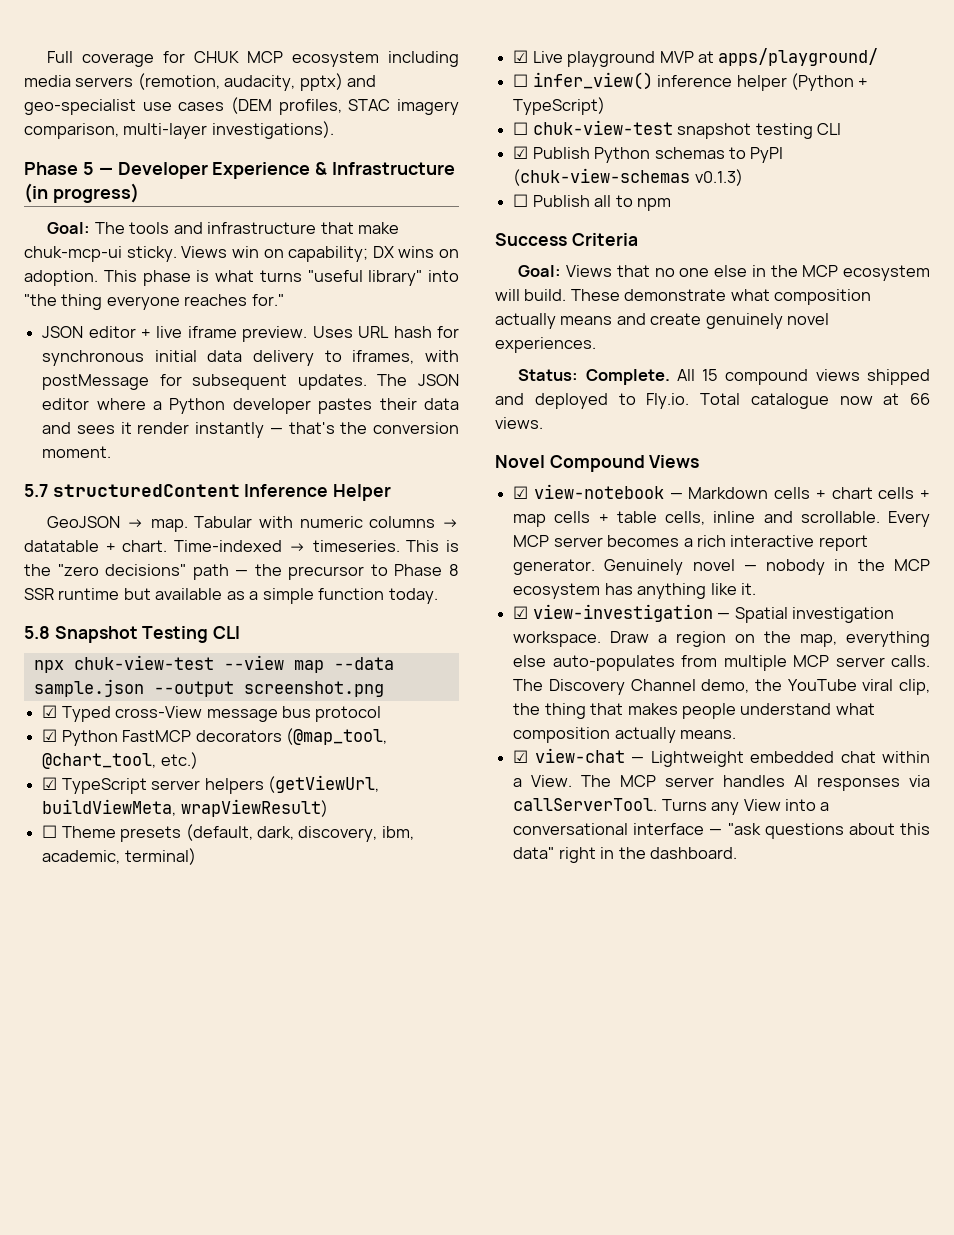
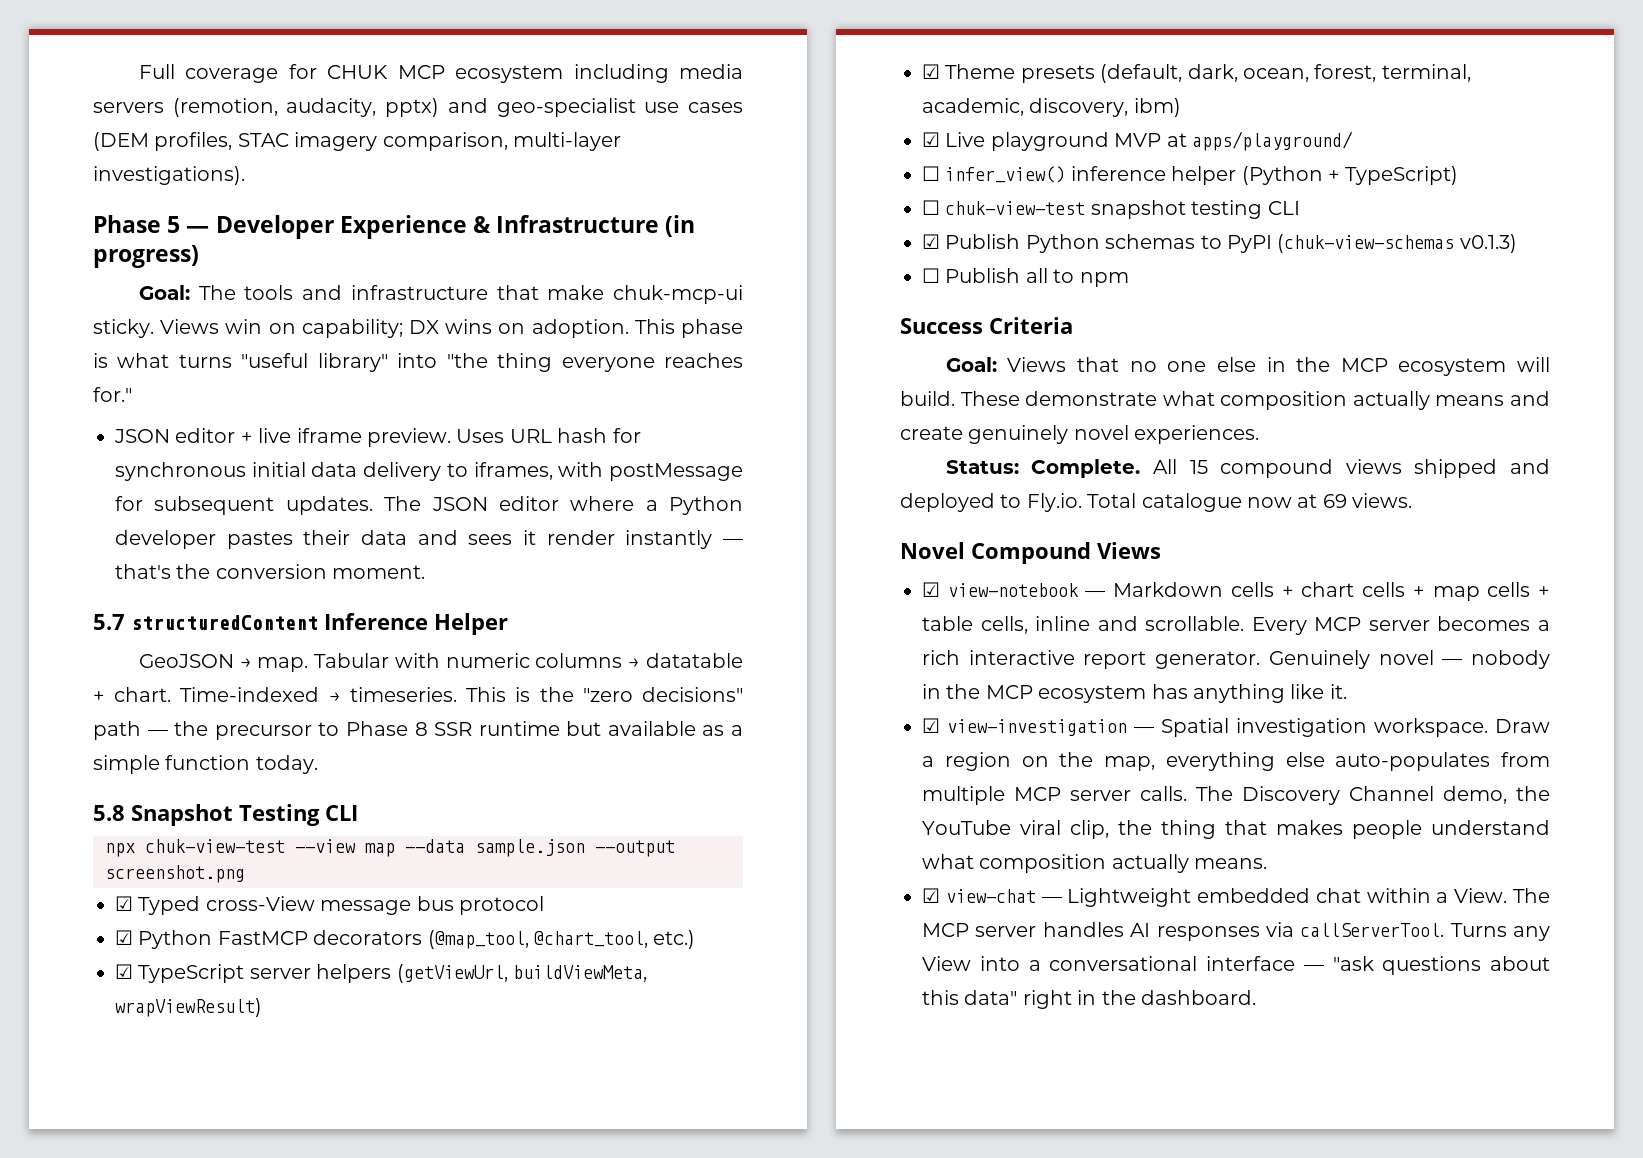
[42,825,58,838] ☐ -> [922,64,940,79] ☑
[298,826,414,842] [42,848,196,865] discovery, ibm, academic, terminal) -> [1243,64,1471,82] [922,98,1181,117] ocean, forest, terminal, academic, discovery, ibm)
[910,393,930,405] 66 -> [1322,494,1347,508] 69

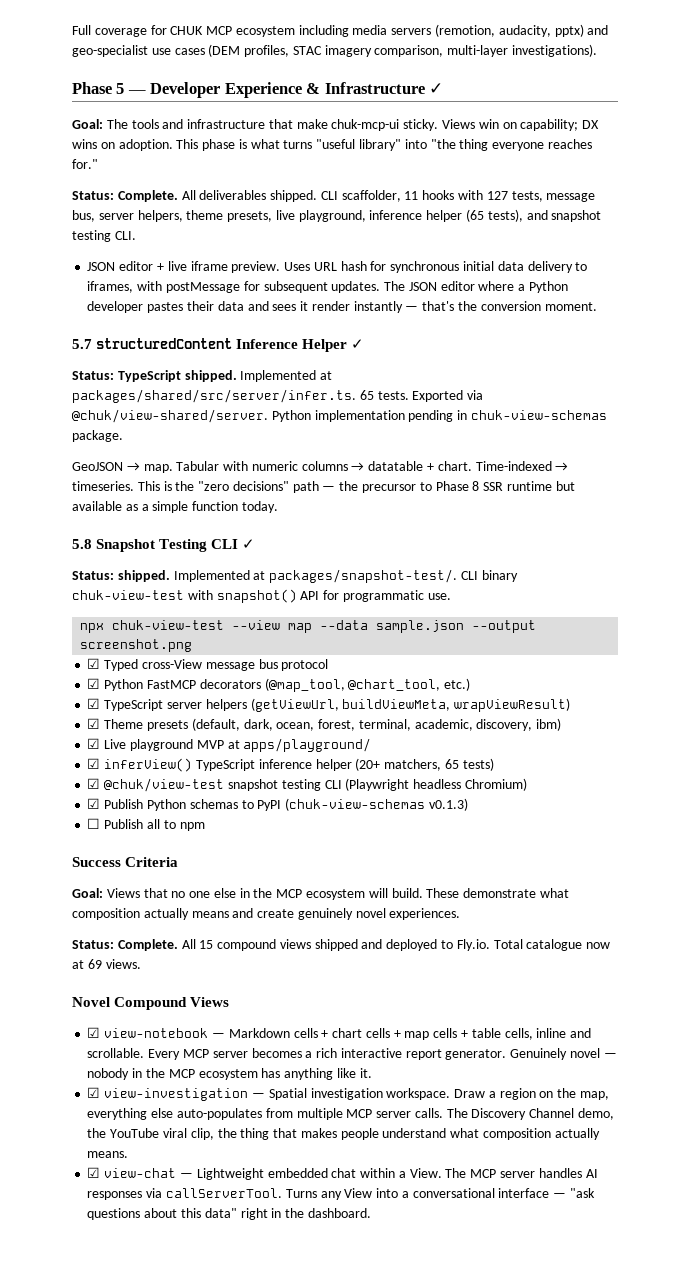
[665,215,696,237] [93,245,199,268] (in progress) -> [429,83,444,94] ✓
(132, 394) none -> [72,190,596,202] [72,209,602,222] [72,230,136,242] // Status: Complete. All deliverables shipped. CLI scaffolder, 11 hooks with 127 tests, message bus, server helpers, theme presets, live playground, inference helper (65 tests), and snapshot testing CLI.
(508, 624) none -> [351,339,365,349] [72,370,333,382] [72,389,484,403] [72,409,607,423] [72,430,123,442] ✓ // Status: TypeScript shipped. Implemented at packages/shared/src/server/infer.ts. 65 tests. Exported via @chuk/view-shared/server. Python implementation pending in chuk-view-schemas package.
(358, 813) none -> [242,539,256,549] [72,569,518,583] [72,589,451,603] ✓ // Status: shipped. Implemented at packages/snapshot-test/. CLI binary chuk-view-test with snapshot() API for programmatic use.
[922,166,1459,185] [922,200,1086,215] ☐ infer_view() inference helper (Python + TypeScript) // ☐ chuk-view-test -> [87,758,494,772] [87,778,225,792] ☑ inferView() TypeScript inference helper (20+ matchers, 65 tests) // ☑ @chuk/view-test
(1300, 208) none -> [345,778,527,791] (Playwright headless Chromium)

